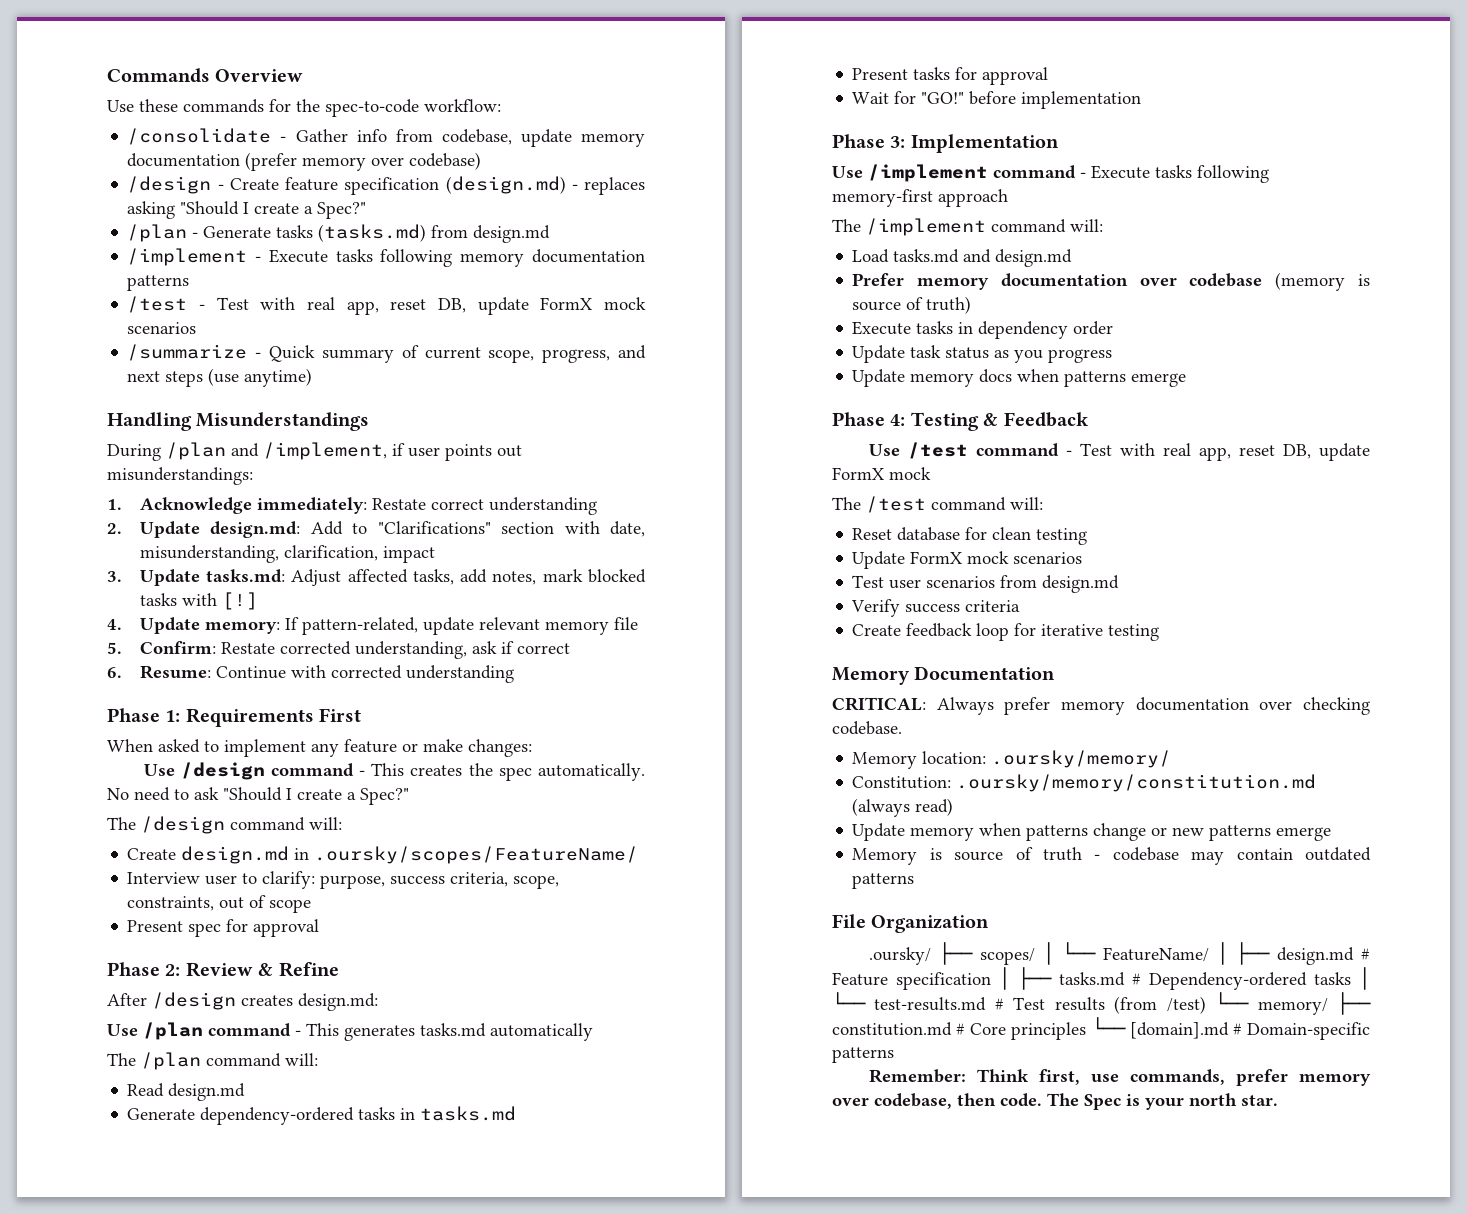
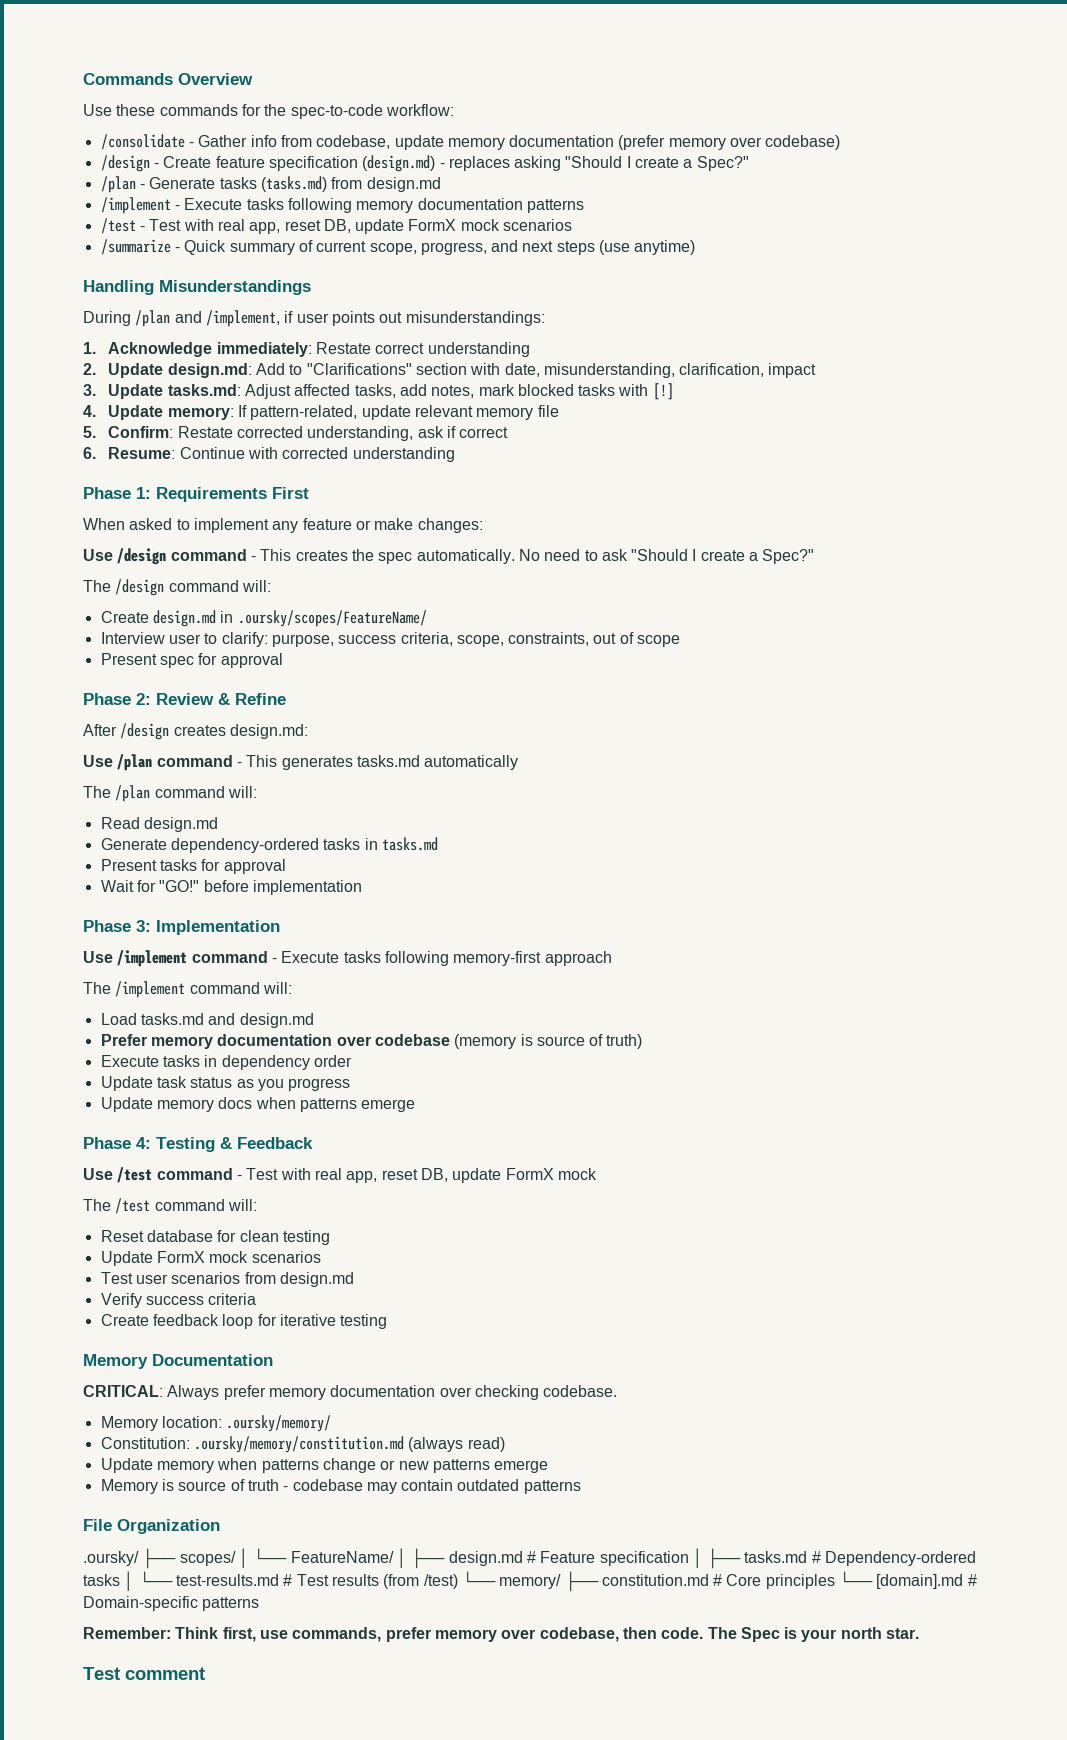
(1278, 1100) none -> [83,1667,205,1680] // Test comment

